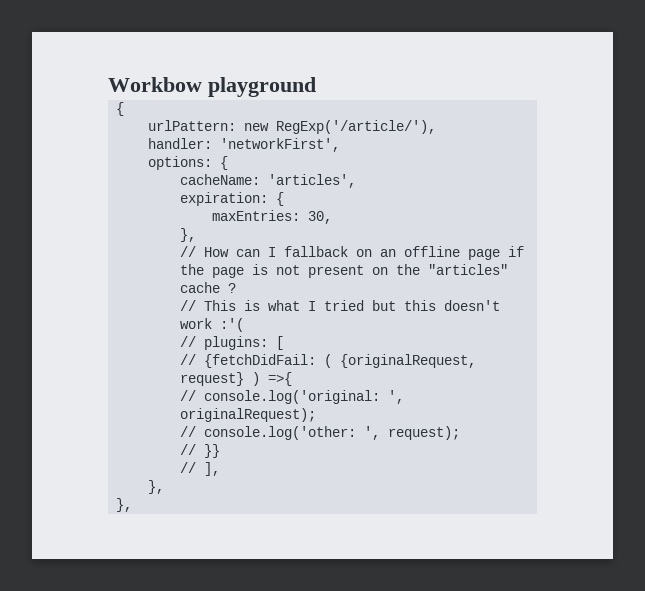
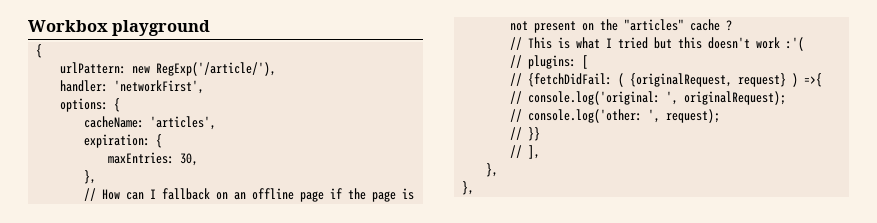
[108,77,202,92] Workbow -> [28,20,108,32] Workbox

